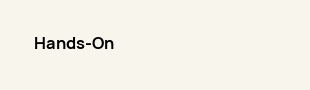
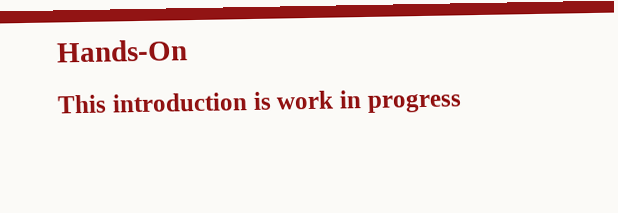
(114, 43) none -> [57,90,462,114] // This introduction is work in progress

